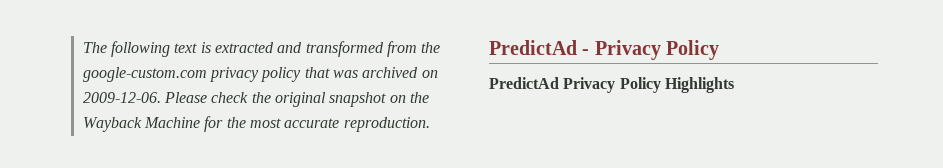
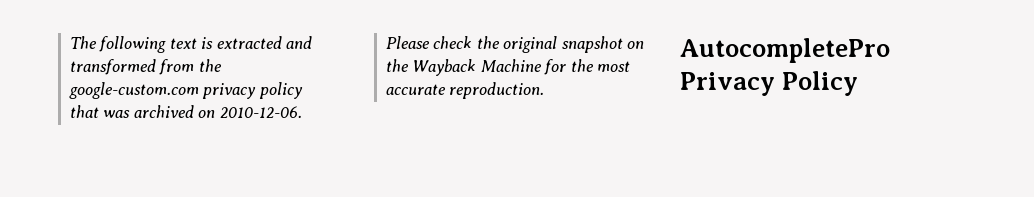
[82,92,161,103] 2009-12-06. -> [219,106,302,118] 2010-12-06.
[489,40,720,60] [489,77,734,93] PredictAd - Privacy Policy // PredictAd Privacy Policy Highlights -> [680,38,890,63] [680,71,859,96] AutocompletePro Privacy Policy

